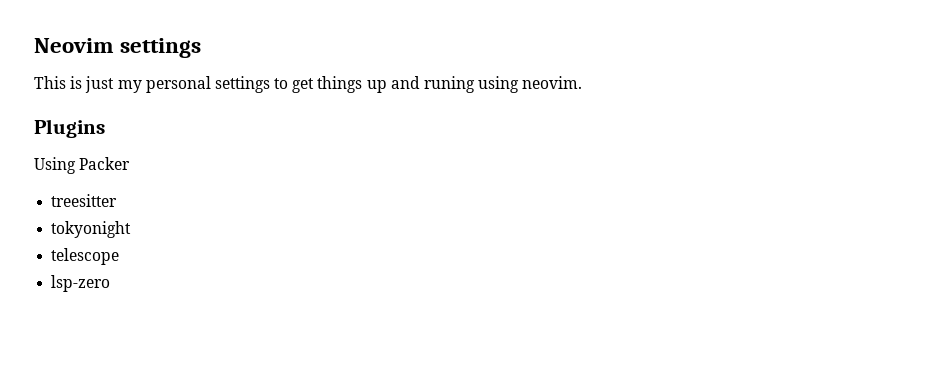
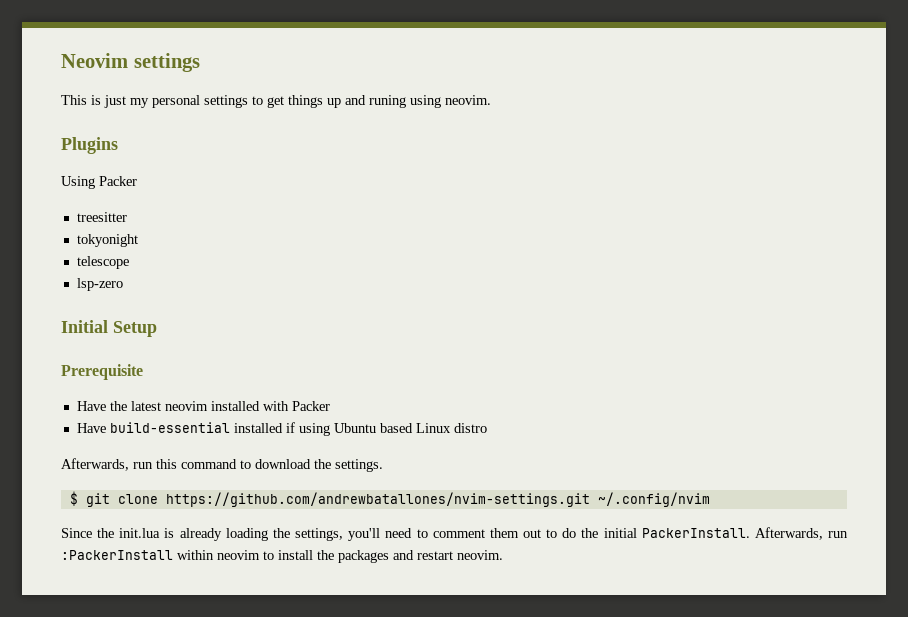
(111, 283) none -> [61,320,157,337] [61,364,143,380] [76,401,330,411] [76,422,487,436] [61,458,383,472] [69,491,710,507] [61,527,848,541] [61,550,503,563] // Initial Setup // Prerequisite // Have the latest neovim installed with Packer // Have build-essential installed if using Ubuntu based Linux distro // Afterwards, run this command to download the settings. // $ git clone https://github.com/andrewbatallones/nvim-settings.git ~/.config/nvim // Since the init.lua is already loading the settings, you'll need to comment them out to do the initial PackerInstall. Afterwards, run :PackerInstall within neovim to install the packages and restart neovim.

